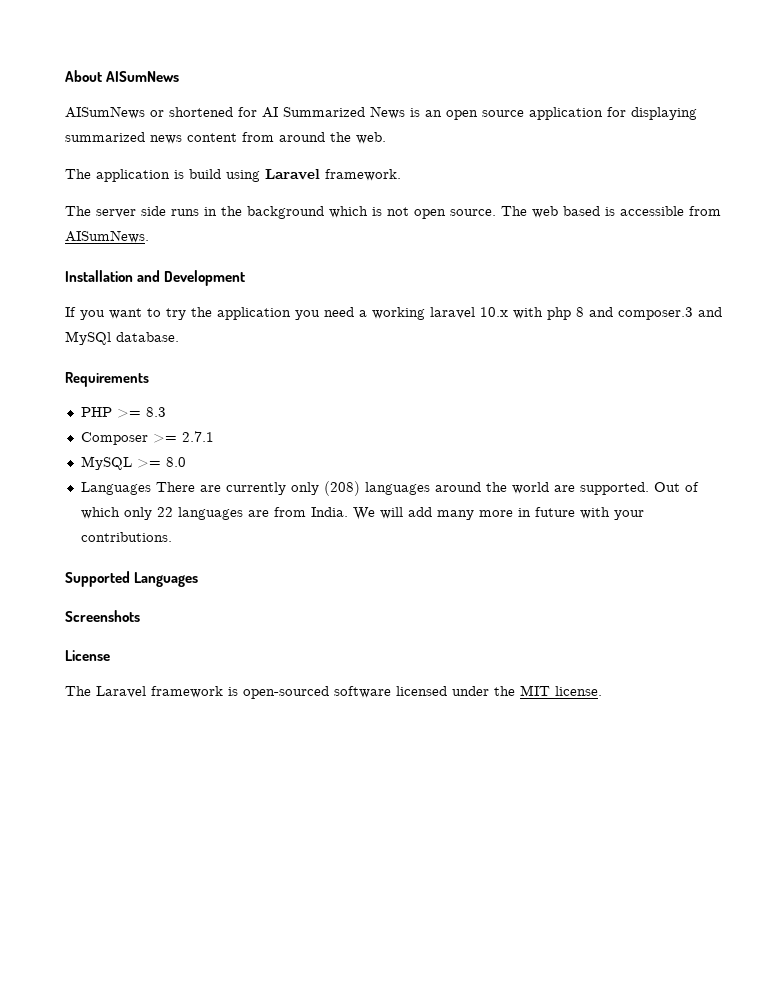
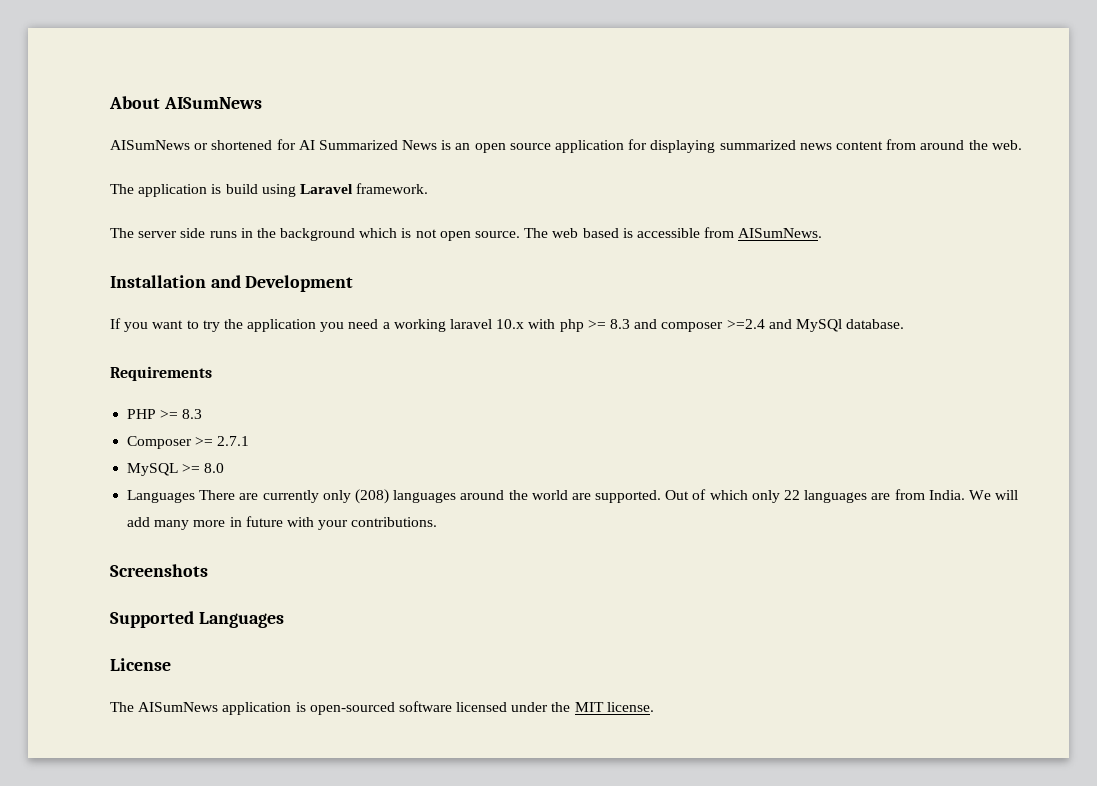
[576,307,693,320] 8 and composer.3 -> [587,319,765,332] >= 8.3 and composer >=2.4
(172, 537) none -> [110,564,208,577] // Screenshots
[65,610,140,622] // Screenshots -> (284, 620) none
[96,686,223,698] Laravel framework -> [138,702,292,715] AISumNews application

